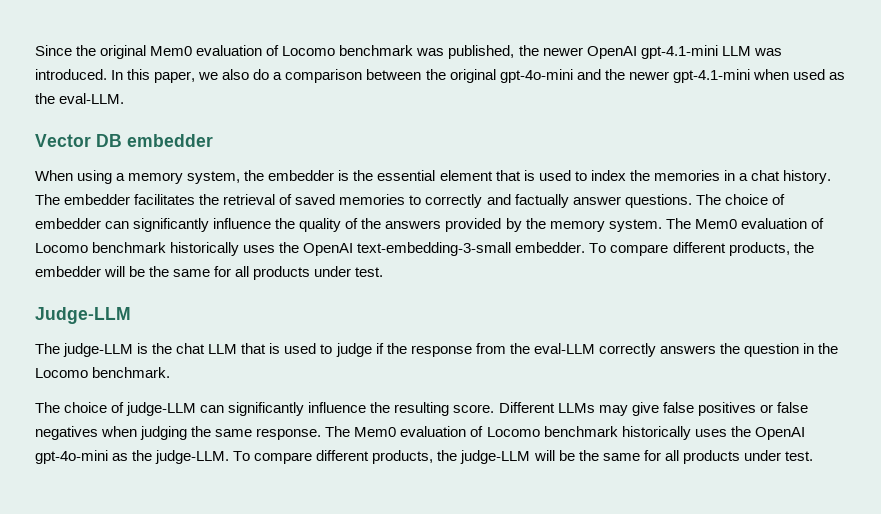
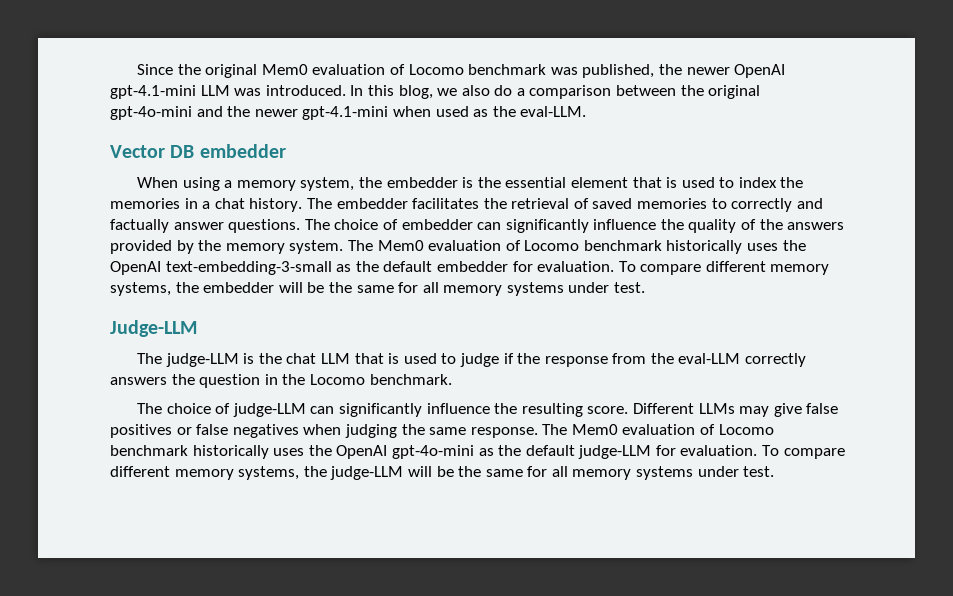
[154,71,196,83] paper, -> [398,85,433,99] blog,
[515,242,790,256] embedder. To compare different products, -> [336,261,830,275] [110,282,171,296] as the default embedder for evaluation. To compare different memory systems,
[253,266,311,280] products -> [443,282,564,296] memory systems
[155,450,434,464] judge-LLM. To compare different products, -> [525,445,845,459] [110,466,300,480] default judge-LLM for evaluation. To compare different memory systems,
[682,450,740,464] products -> [572,466,694,480] memory systems

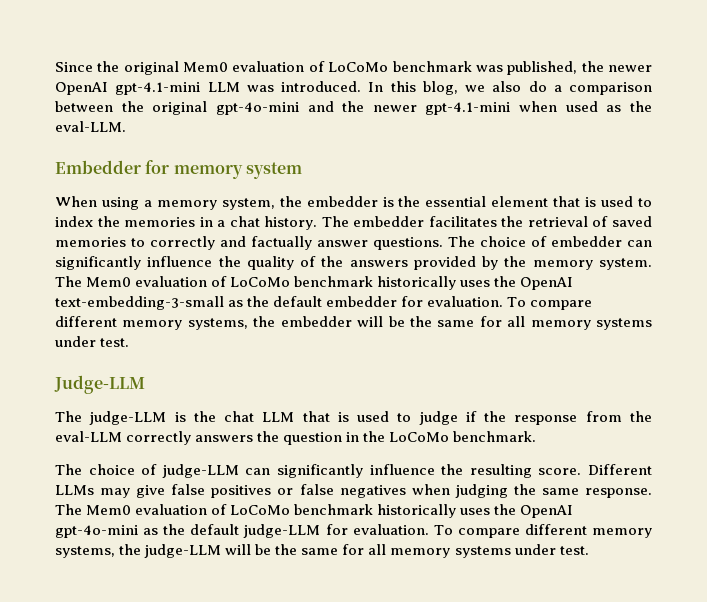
[408,64,464,75] Locomo -> [328,62,389,72] LoCoMo
[110,144,286,158] Vector DB embedder -> [55,160,302,179] Embedder for memory system
[524,240,580,251] Locomo -> [230,277,291,287] LoCoMo
[309,374,365,385] Locomo -> [389,432,450,442] LoCoMo
[718,424,774,435] Locomo -> [230,505,291,515] LoCoMo

